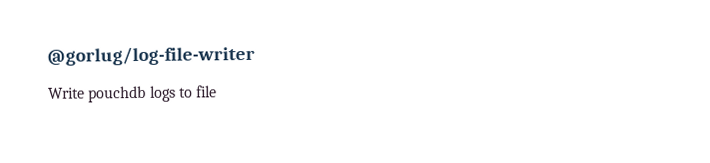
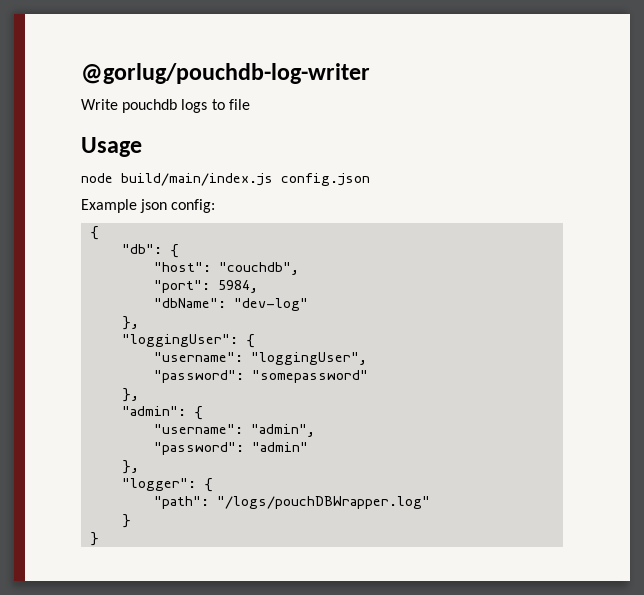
[47,45,255,66] @gorlug/log-file-writer -> [81,63,370,84] @gorlug/pouchdb-log-writer
(218, 91) none -> [81,137,142,157] [81,173,370,186] [81,199,216,213] [90,226,100,240] [122,244,180,258] [154,262,300,275] [154,280,259,293] [154,298,309,311] [122,316,140,330] [122,334,256,348] [154,352,368,365] [154,370,369,383] [122,388,140,402] [122,406,204,420] [154,424,316,437] [154,442,309,455] [122,460,140,474] [122,478,214,492] [154,496,431,509] [122,514,132,528] [90,532,100,546] // Usage // node build/main/index.js config.json // Example json config: // { // "db": { // "host": "couchdb", // "port": 5984, // "dbName": "dev-log" // }, // "loggingUser": { // "username": "loggingUser", // "password": "somepassword" // }, // "admin": { // "username": "admin", // "password": "admin" // }, // "logger": { // "path": "/logs/pouchDBWrapper.log" // } // }

